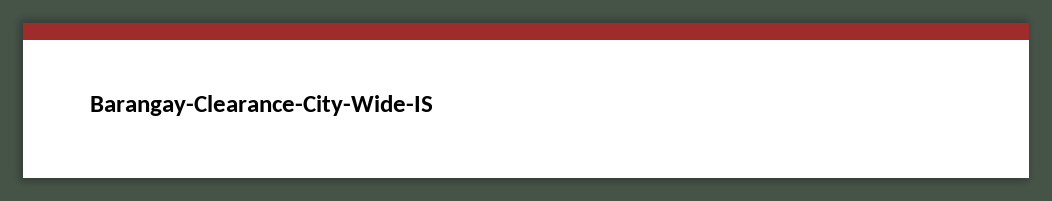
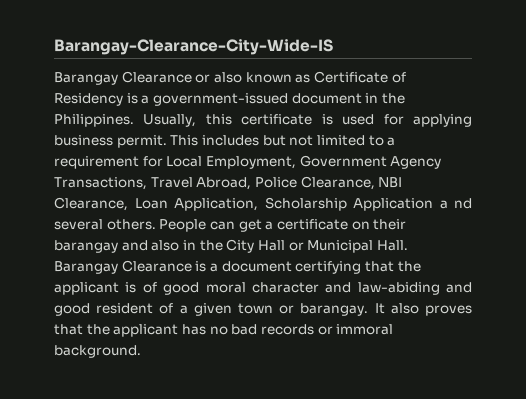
(433, 105) none -> [54,71,406,85] [54,93,405,106] [54,114,473,127] [54,135,396,148] [54,155,442,169] [54,176,403,190] [54,197,472,211] [54,219,407,232] [54,239,408,253] [54,260,421,274] [54,282,472,295] [54,303,472,316] [54,324,394,337] [54,345,141,358] // Barangay Clearance or also known as Certificate of Residency is a government-issued document in the Philippines. Usually, this certificate is used for applying business permit. This includes but not limited to a requirement for Local Employment, Government Agency Transactions, Travel Abroad, Police Clearance, NBI Clearance, Loan Application, Scholarship Application a nd several others. People can get a certificate on their barangay and also in the City Hall or Municipal Hall. Barangay Clearance is a document certifying that the applicant is of good moral character and law-abiding and good resident of a given town or barangay. It also proves that the applicant has no bad records or immoral background.

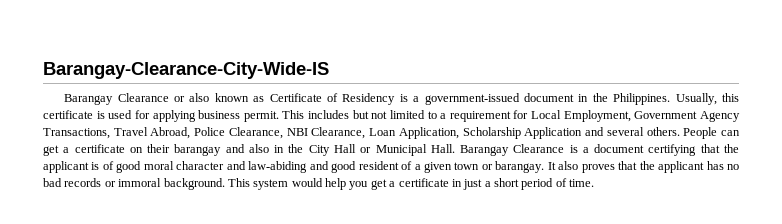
[439,198,472,209] a nd -> [585,127,605,136] and
(141, 351) none -> [227,178,595,190] This system would help you get a certificate in just a short period of time.

